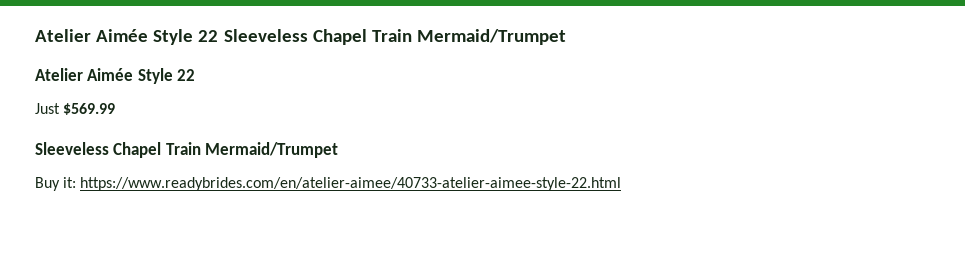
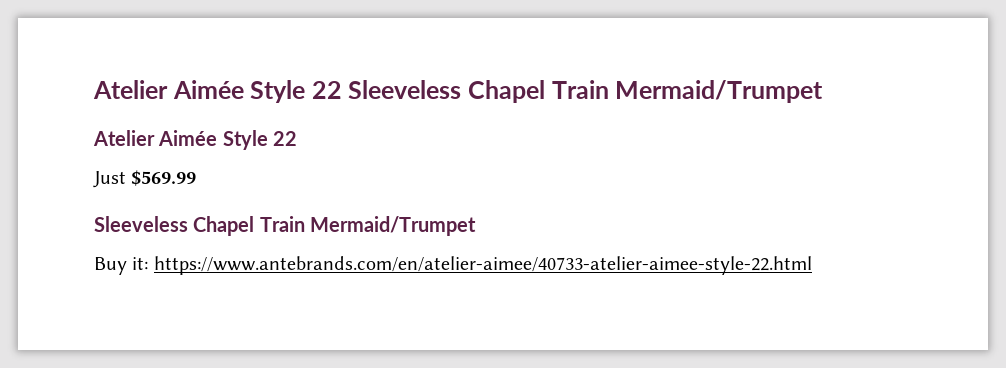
[80,177,622,191] https://www.readybrides.com/en/atelier-aimee/40733-atelier-aimee-style-22.html -> [153,256,812,275] https://www.antebrands.com/en/atelier-aimee/40733-atelier-aimee-style-22.html

